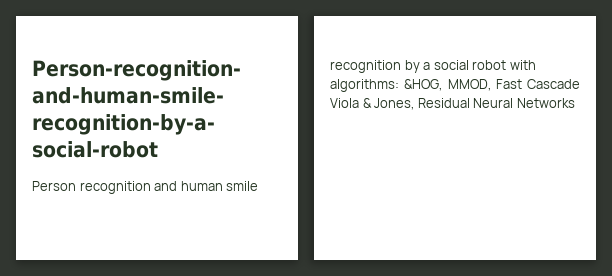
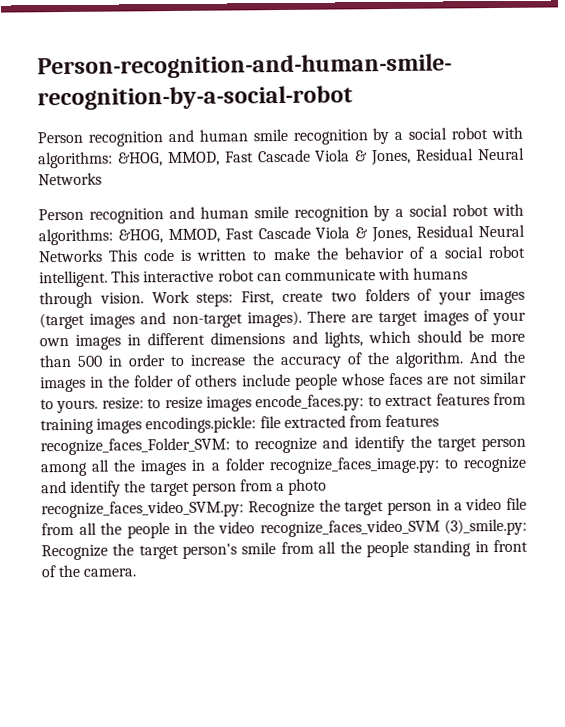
(575, 103) none -> [38,203,524,224] [38,224,526,246] [38,245,526,263] [39,267,469,288] [39,288,525,309] [39,309,526,330] [39,330,526,350] [39,350,526,370] [40,371,527,393] [40,392,526,414] [40,414,440,435] [40,435,527,456] [40,456,527,477] [41,478,328,497] [41,497,527,519] [41,518,527,539] [41,539,529,561] [41,564,137,578] // Person recognition and human smile recognition by a social robot with algorithms: &HOG, MMOD, Fast Cascade Viola & Jones, Residual Neural Networks This code is written to make the behavior of a social robot intelligent. This interactive robot can communicate with humans through vision. Work steps: First, create two folders of your images (target images and non-target images). There are target images of your own images in different dimensions and lights, which should be more than 500 in order to increase the accuracy of the algorithm. And the images in the folder of others include people whose faces are not similar to yours. resize: to resize images encode_faces.py: to extract features from training images encodings.pickle: file extracted from features recognize_faces_Folder_SVM: to recognize and identify the target person among all the images in a folder recognize_faces_image.py: to recognize and identify the target person from a photo recognize_faces_video_SVM.py: Recognize the target person in a video file from all the people in the video recognize_faces_video_SVM (3)_smile.py: Recognize the target person's smile from all the people standing in front of the camera.

